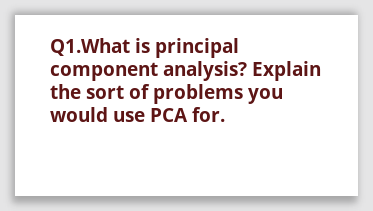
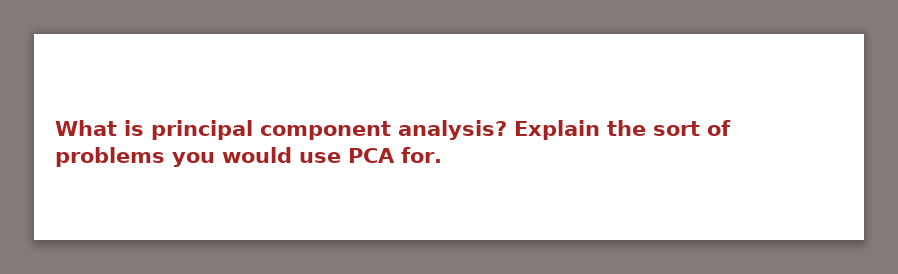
[50,38,130,56] Q1.What -> [55,120,117,136] What

